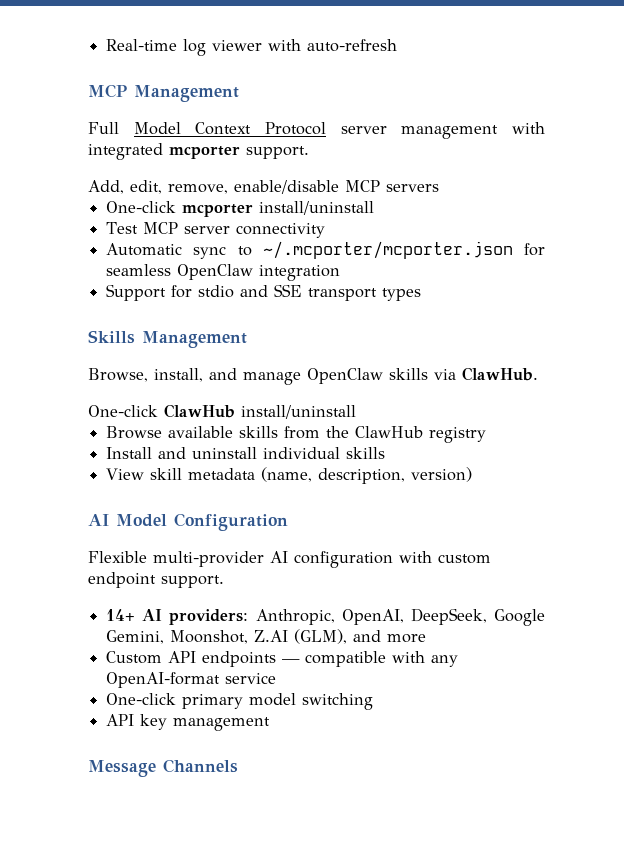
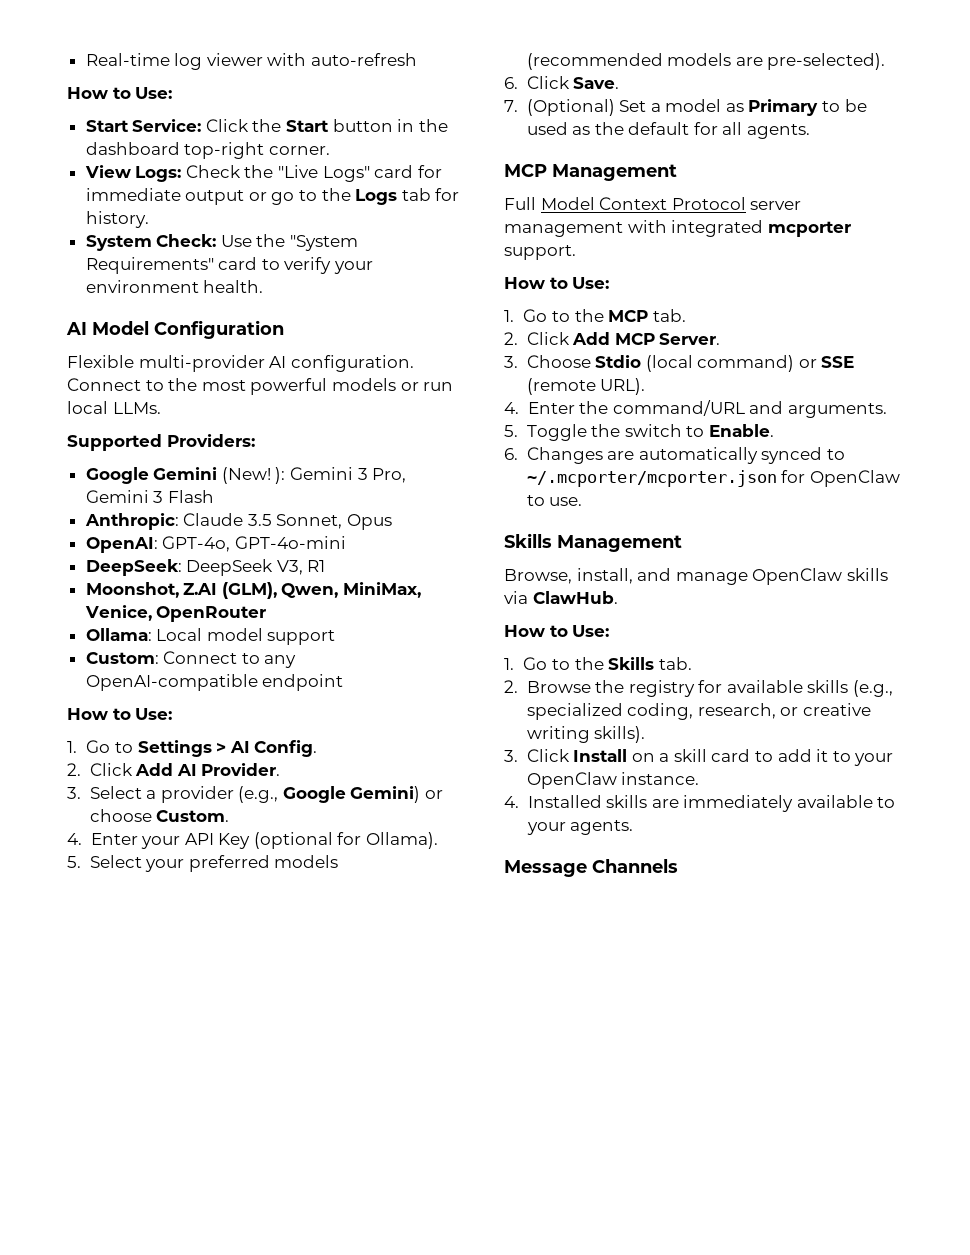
(398, 45) none -> [67,87,173,99] [85,119,448,132] [85,142,330,159] [84,165,442,182] [85,188,460,205] [85,211,149,228] [85,234,359,251] [85,257,374,274] [85,280,264,293] [66,320,284,339] [67,355,414,372] [67,378,454,395] [67,401,161,414] [67,434,255,451] [85,467,407,484] [85,490,214,503] [84,513,393,530] [85,536,346,553] [85,559,326,576] [85,582,422,599] [84,605,267,622] [85,628,336,645] [85,651,297,668] [85,674,344,691] [67,708,173,720] [67,740,318,757] [67,763,281,776] [67,786,444,803] [89,809,230,822] [67,832,439,849] [67,855,339,872] [526,53,886,70] [504,76,620,89] [504,99,867,116] [526,122,811,139] // How to Use: // Start Service: Click the Start button in the dashboard top-right corner. // View Logs: Check the "Live Logs" card for immediate output or go to the Logs tab for history. // System Check: Use the "System Requirements" card to verify your environment health. // AI Model Configuration // Flexible multi-provider AI configuration. Connect to the most powerful models or run local LLMs. // Supported Providers: // Google Gemini (New! ): Gemini 3 Pro, Gemini 3 Flash // Anthropic: Claude 3.5 Sonnet, Opus // OpenAI: GPT-4o, GPT-4o-mini // DeepSeek: DeepSeek V3, R1 // Moonshot, Z.AI (GLM), Qwen, MiniMax, Venice, OpenRouter // Ollama: Local model support // Custom: Connect to any OpenAI-compatible endpoint // How to Use: // 1. Go to Settings > AI Config. // 2. Click Add AI Provider. // 3. Select a provider (e.g., Google Gemini) or choose Custom. // 4. Enter your API Key (optional for Ollama). // 5. Select your preferred models (recommended models are pre-selected). // 6. Click Save. // 7. (Optional) Set a model as Primary to be used as the default for all agents.
[88,180,439,194] [106,201,375,217] [106,222,326,238] [106,241,545,259] [106,264,341,281] [106,284,422,301] Add, edit, remove, enable/disable MCP servers // One-click mcporter install/uninstall // Test MCP server connectivity // Automatic sync to ~/.mcporter/mcporter.json for seamless OpenClaw integration // Support for stdio and SSE transport types -> [504,277,610,289] [504,309,686,322] [504,332,721,345] [504,355,855,372] [526,378,646,395] [504,400,887,418] [504,424,774,441] [504,447,845,464] [526,470,900,487] [526,495,583,506] How to Use: // 1. Go to the MCP tab. // 2. Click Add MCP Server. // 3. Choose Stdio (local command) or SSE (remote URL). // 4. Enter the command/URL and arguments. // 5. Toggle the switch to Enable. // 6. Changes are automatically synced to ~/.mcporter/mcporter.json for OpenClaw to use.
[88,404,356,419] [106,426,487,443] [106,447,386,459] [106,467,473,484] [88,513,288,531] [88,551,491,568] [88,572,224,588] [106,608,545,626] [106,629,427,644] [106,651,459,667] [106,672,277,688] [106,693,374,710] [106,714,271,731] One-click ClawHub install/uninstall // Browse available skills from the ClawHub registry // Install and uninstall individual skills // View skill metadata (name, description, version) // AI Model Configuration // Flexible multi-provider AI configuration with custom endpoint support. // 14+ AI providers: Anthropic, OpenAI, DeepSeek, Google Gemini, Moonshot, Z.AI (GLM), and more // Custom API endpoints — compatible with any OpenAI-format service // One-click primary model switching // API key management -> [504,625,610,637] [504,657,692,670] [504,680,894,697] [526,703,871,720] [526,726,646,743] [504,749,894,766] [526,772,700,789] [504,795,896,812] [526,820,634,835] How to Use: // 1. Go to the Skills tab. // 2. Browse the registry for available skills (e.g., specialized coding, research, or creative writing skills). // 3. Click Install on a skill card to add it to your OpenClaw instance. // 4. Installed skills are immediately available to your agents.

